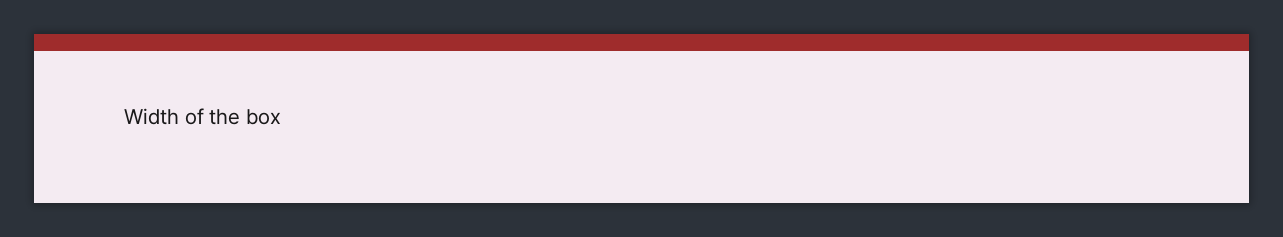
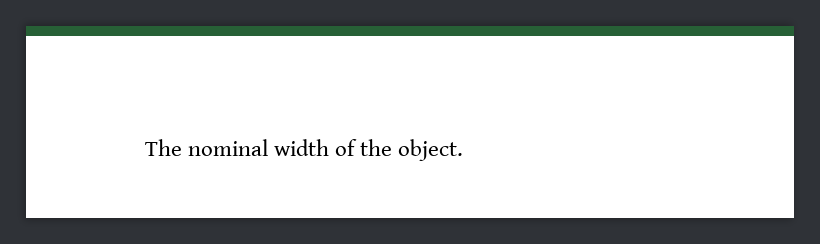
[124,108,179,125] Width -> [145,139,330,156] The nominal width
[246,109,282,125] box -> [398,139,464,161] object.

